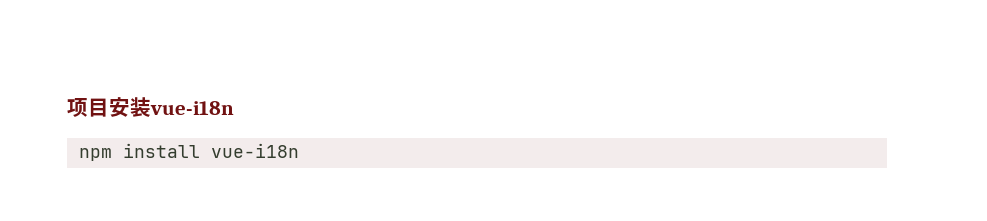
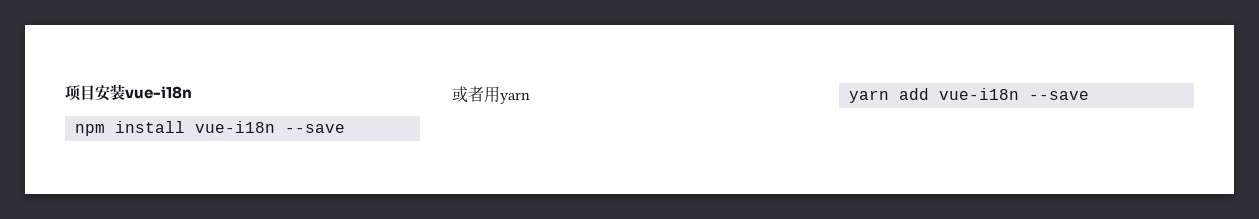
(299, 150) none -> [284,124,345,133] [452,86,530,104] [848,88,1089,103] --save // 或者用yarn // yarn add vue-i18n --save

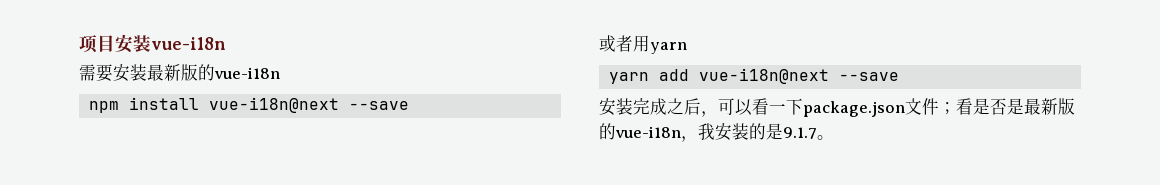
(192, 92) none -> [79,64,280,82] // 需要安装最新版的vue-i18n
[194,121,275,133] vue-i18n -> [208,97,339,113] vue-i18n@next
[938,88,1089,100] vue-i18n --save -> [698,68,899,84] [599,98,1075,117] [599,123,834,142] vue-i18n@next --save // 安装完成之后，可以看一下package.json文件；看是否是最新版的vue-i18n，我安装的是9.1.7。

